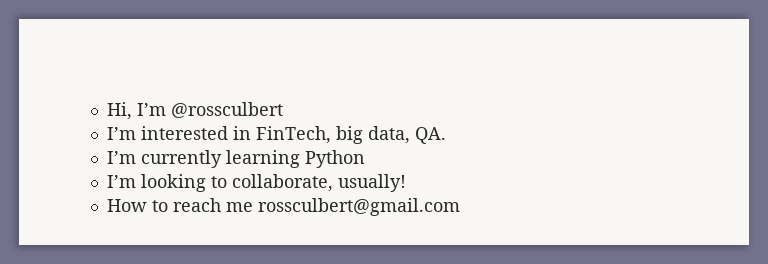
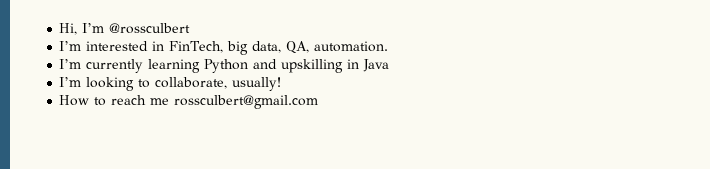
[414,127,446,144] QA. -> [286,41,389,54] QA, automation.
(365, 159) none -> [253,59,390,73] and upskilling in Java

